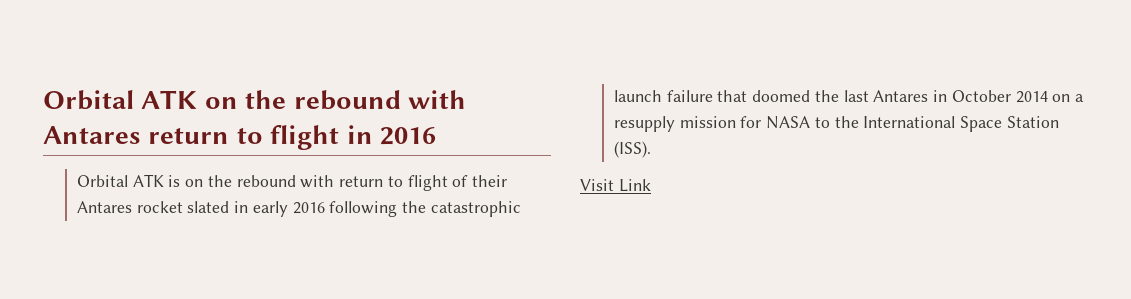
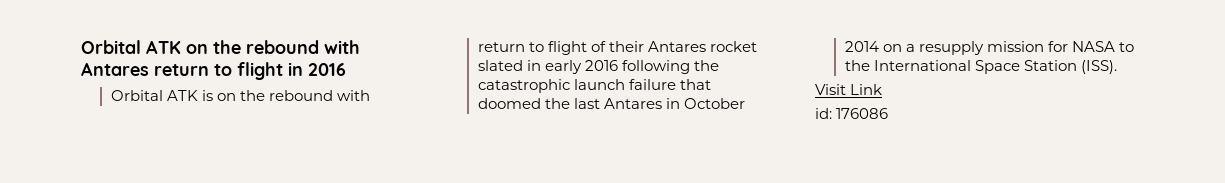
(651, 185) none -> [815,108,889,119] // id: 176086

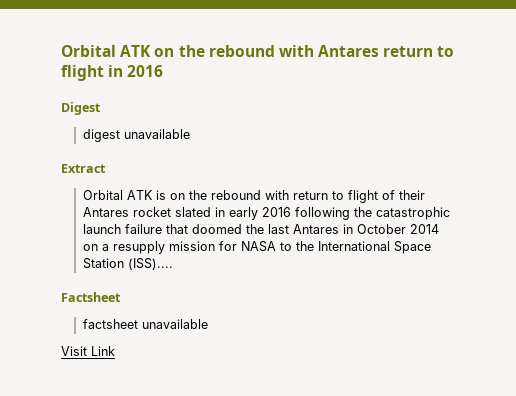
(346, 69) none -> [61,102,101,115] [82,129,190,142] [61,164,106,173] // Digest // digest unavailable // Extract
[1080,60,1117,74] (ISS). -> [127,258,173,270] [61,292,121,302] [82,319,208,329] (ISS).... // Factsheet // factsheet unavailable
[815,108,889,119] // id: 176086 -> (115, 351) none

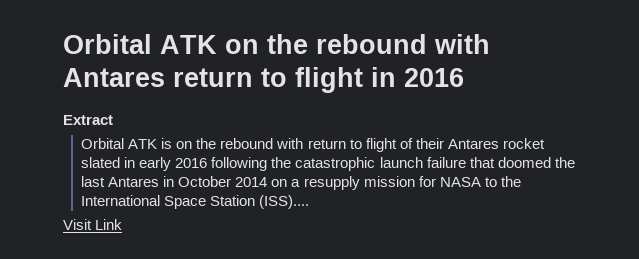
[61,102,101,115] [82,129,190,142] // Digest // digest unavailable -> (464, 77) none
[61,292,121,302] [82,319,208,329] // Factsheet // factsheet unavailable -> (310, 202) none

